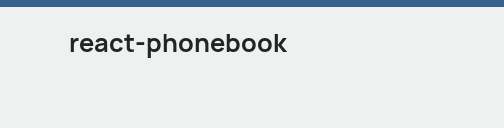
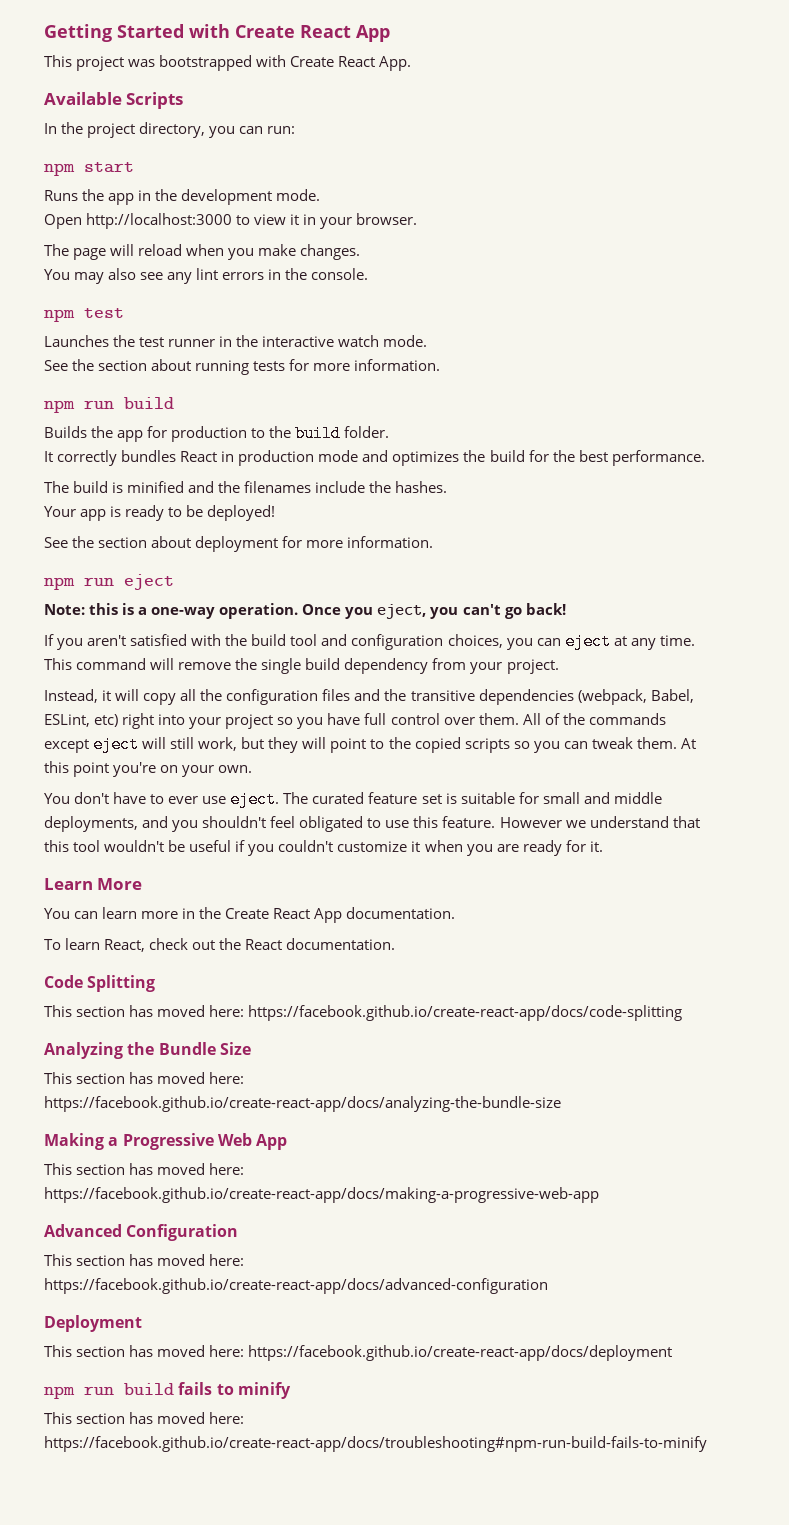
[69,34,288,58] react-phonebook -> [44,24,390,42] [44,55,412,71] [44,92,184,109] [44,122,296,138] [44,162,134,176] [44,189,321,205] [44,213,418,229] [44,244,361,260] [44,268,369,284] [44,308,124,322] [44,335,428,347] [44,359,441,375] [44,397,174,413] [44,425,390,442] [44,450,705,466] [44,481,448,493] [44,505,276,521] [44,536,434,552] [44,574,174,590] [44,603,566,619] [44,633,695,650] [44,658,559,674] [44,689,694,705] [44,713,666,729] [44,736,696,753] [44,761,253,777] [44,791,662,808] [44,816,700,832] [44,840,603,856] [44,878,143,890] [44,907,456,923] [44,938,396,952] [44,975,156,992] [44,1005,683,1021] [44,1042,251,1059] [44,1072,245,1084] [44,1096,561,1112] [44,1133,288,1150] [44,1163,245,1175] [44,1187,599,1203] [44,1224,239,1241] [44,1254,245,1266] [44,1278,548,1294] [44,1315,142,1332] [44,1345,673,1361] [44,1382,291,1399] [44,1412,245,1424] [44,1436,707,1452] Getting Started with Create React App // This project was bootstrapped with Create React App. // Available Scripts // In the project directory, you can run: // npm start // Runs the app in the development mode. // Open http://localhost:3000 to view it in your browser. // The page will reload when you make changes. // You may also see any lint errors in the console. // npm test // Launches the test runner in the interactive watch mode. // See the section about running tests for more information. // npm run build // Builds the app for production to the build folder. // It correctly bundles React in production mode and optimizes the build for the best performance. // The build is minified and the filenames include the hashes. // Your app is ready to be deployed! // See the section about deployment for more information. // npm run eject // Note: this is a one-way operation. Once you eject, you can't go back! // If you aren't satisfied with the build tool and configuration choices, you can eject at any time. This command will remove the single build dependency from your project. // Instead, it will copy all the configuration files and the transitive dependencies (webpack, Babel, ESLint, etc) right into your project so you have full control over them. All of the commands except eject will still work, but they will point to the copied scripts so you can tweak them. At this point you're on your own. // You don't have to ever use eject. The curated feature set is suitable for small and middle deployments, and you shouldn't feel obligated to use this feature. However we understand that this tool wouldn't be useful if you couldn't customize it when you are ready for it. // Learn More // You can learn more in the Create React App documentation. // To learn React, check out the React documentation. // Code Splitting // This section has moved here: https://facebook.github.io/create-react-app/docs/code-splitting // Analyzing the Bundle Size // This section has moved here: https://facebook.github.io/create-react-app/docs/analyzing-the-bundle-size // Making a Progressive Web App // This section has moved here: https://facebook.github.io/create-react-app/docs/making-a-progressive-web-app // Advanced Configuration // This section has moved here: https://facebook.github.io/create-react-app/docs/advanced-configuration // Deployment // This section has moved here: https://facebook.github.io/create-react-app/docs/deployment // npm run build fails to minify // This section has moved here: https://facebook.github.io/create-react-app/docs/troubleshooting#npm-run-build-fails-to-minify

